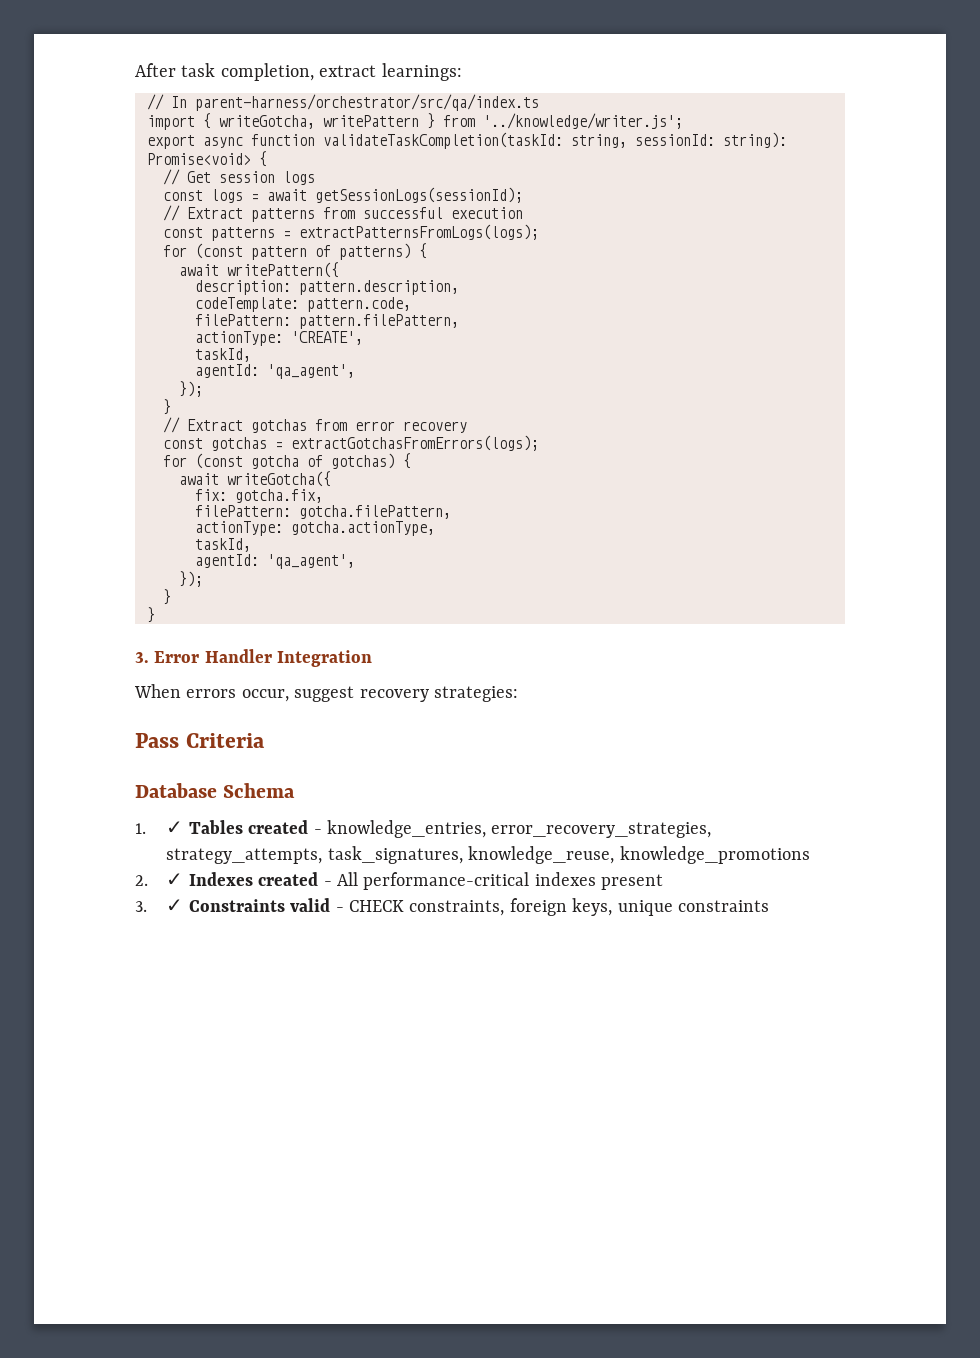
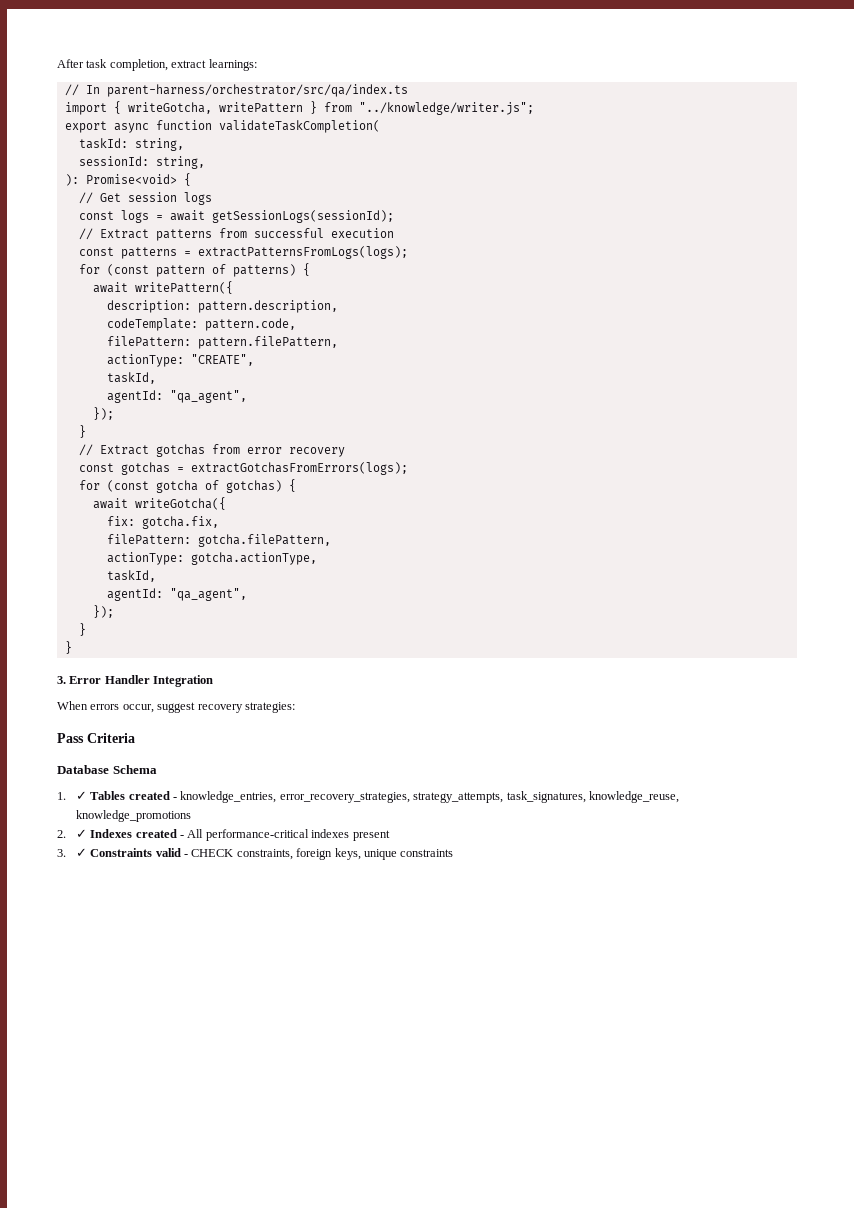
[483,113,683,129] '../knowledge/writer.js'; -> [358,102,534,115] "../knowledge/writer.js";
[323,132,787,149] validateTaskCompletion(taskId: string, sessionId: string): -> [218,120,380,133] [78,138,184,151] [78,156,205,169] [64,174,79,186] validateTaskCompletion( // taskId: string, // sessionId: string, // ):
[291,331,363,345] [195,348,251,362] [195,364,355,379] 'CREATE', // taskId, // agentId: 'qa_agent', -> [190,354,254,366] [106,372,156,384] [106,390,247,403] "CREATE", // taskId, // agentId: "qa_agent",
[267,554,355,569] 'qa_agent', -> [169,588,247,601] "qa_agent",

